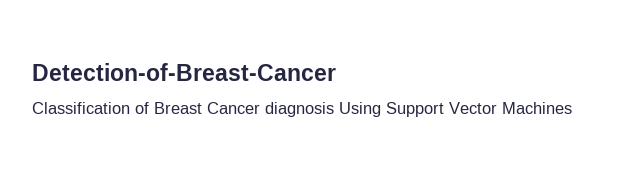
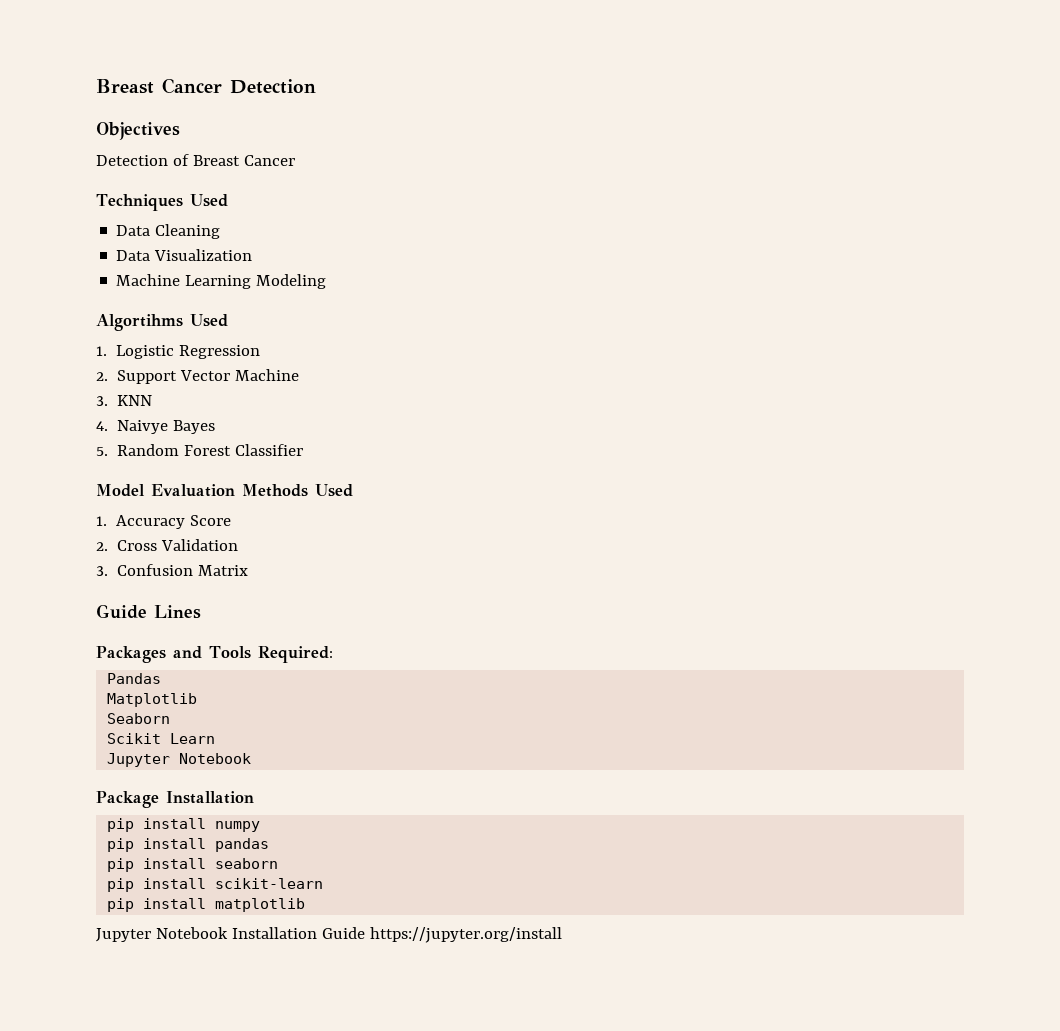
[32,63,336,81] [32,102,572,117] Detection-of-Breast-Cancer // Classification of Breast Cancer diagnosis Using Support Vector Machines -> [96,78,316,94] [96,122,180,140] [96,154,295,166] [96,194,228,211] [116,224,221,239] [116,249,253,261] [116,274,327,289] [96,314,228,331] [96,345,261,359] [96,369,300,384] [96,395,153,406] [96,420,216,434] [96,444,304,456] [96,484,353,497] [96,515,232,529] [96,539,239,551] [96,564,249,576] [96,604,201,619] [96,646,333,663] [107,673,162,684] [107,693,198,707] [107,713,171,724] [107,733,216,744] [107,753,252,767] [96,791,254,808] [107,818,261,832] [107,838,270,852] [107,858,279,872] [107,878,324,892] [107,898,306,912] [96,927,562,943] Breast Cancer Detection // Objectives // Detection of Breast Cancer // Techniques Used // Data Cleaning // Data Visualization // Machine Learning Modeling // Algortihms Used // 1. Logistic Regression // 2. Support Vector Machine // 3. KNN // 4. Naivye Bayes // 5. Random Forest Classifier // Model Evaluation Methods Used // 1. Accuracy Score // 2. Cross Validation // 3. Confusion Matrix // Guide Lines // Packages and Tools Required: // Pandas // Matplotlib // Seaborn // Scikit Learn // Jupyter Notebook // Package Installation // pip install numpy // pip install pandas // pip install seaborn // pip install scikit-learn // pip install matplotlib // Jupyter Notebook Installation Guide https://jupyter.org/install

